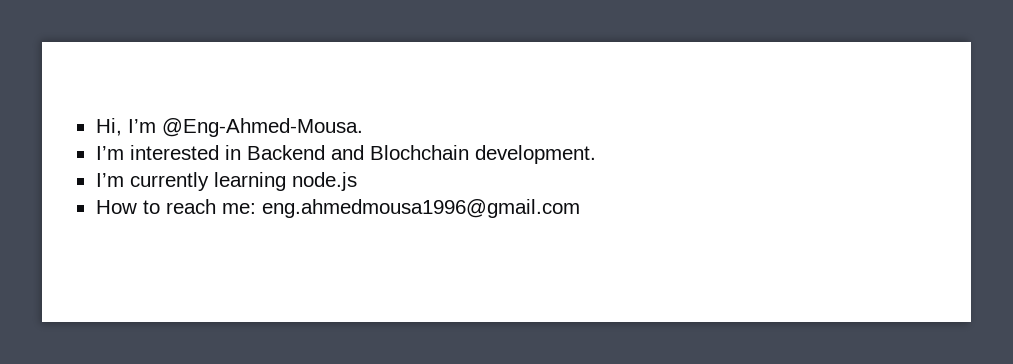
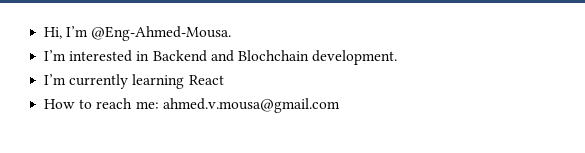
[291,172,357,191] node.js -> [188,75,224,85] React
[261,199,580,218] eng.ahmedmousa1996@gmail.com -> [162,98,340,113] ahmed.v.mousa@gmail.com

